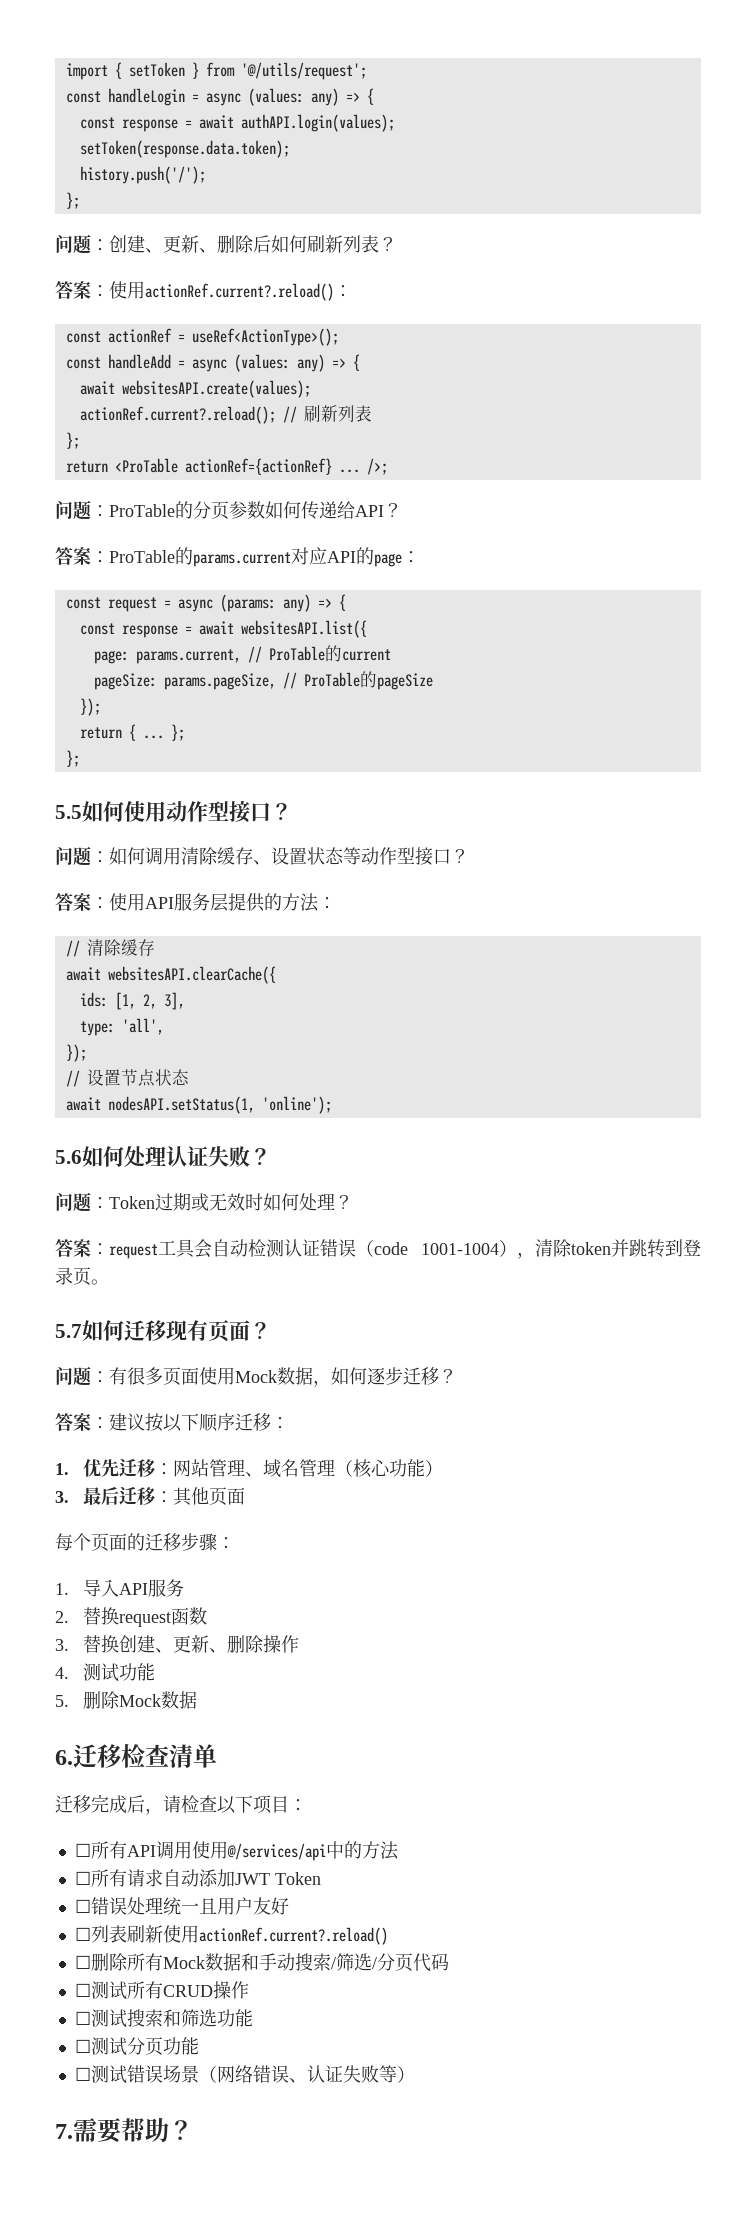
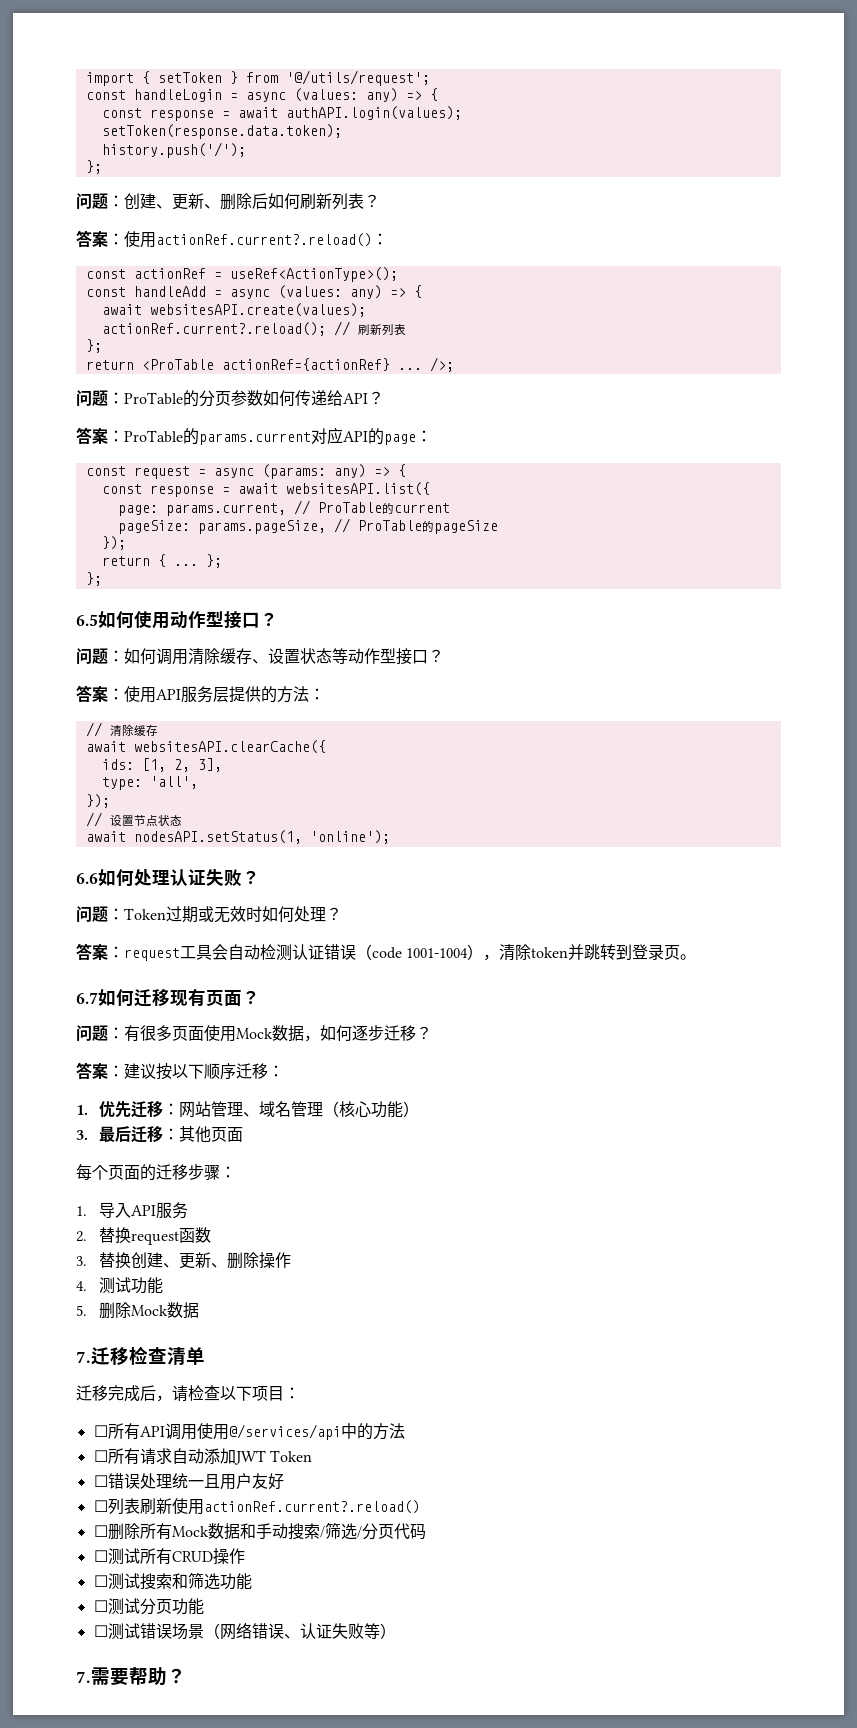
[55,805,82,819] 5.5 -> [76,614,98,626] 6.5
[55,1150,82,1164] 5.6 -> [76,873,98,884] 6.6
[55,1324,82,1338] 5.7 -> [76,992,98,1004] 6.7
[55,1750,73,1765] 6. -> [76,1351,91,1363] 7.

